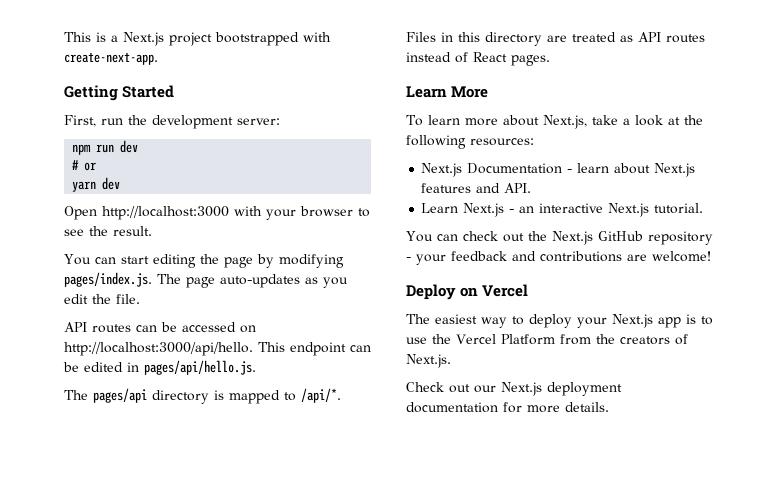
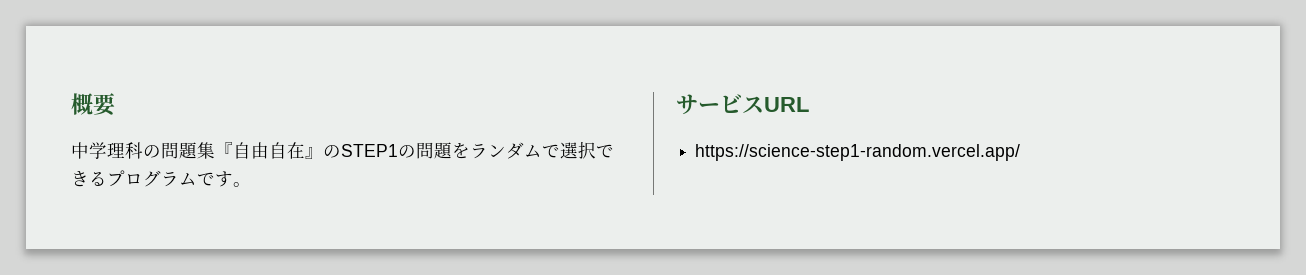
[64,32,331,46] [64,52,158,65] [64,85,175,101] [64,115,280,129] [72,140,139,155] [72,160,97,171] [72,177,121,192] [64,206,370,220] [64,226,152,236] [64,254,344,268] [64,272,348,288] [64,294,140,304] [64,322,256,333] [64,342,371,356] [63,360,256,375] [64,388,341,404] [406,32,705,46] [406,52,550,66] [406,86,489,98] [406,115,703,129] [406,135,534,149] [421,163,696,177] [421,183,532,193] [421,203,704,217] [406,231,713,245] [406,251,711,265] [406,284,529,300] [406,314,713,328] [406,334,688,345] [406,354,451,368] [406,382,622,396] [406,402,609,413] This is a Next.js project bootstrapped with create-next-app. // Getting Started // First, run the development server: // npm run dev // # or // yarn dev // Open http://localhost:3000 with your browser to see the result. // You can start editing the page by modifying pages/index.js. The page auto-updates as you edit the file. // API routes can be accessed on http://localhost:3000/api/hello. This endpoint can be edited in pages/api/hello.js. // The pages/api directory is mapped to /api/*. Files in this directory are treated as API routes instead of React pages. // Learn More // To learn more about Next.js, take a look at the following resources: // Next.js Documentation - learn about Next.js features and API. // Learn Next.js - an interactive Next.js tutorial. // You can check out the Next.js GitHub repository - your feedback and contributions are welcome! // Deploy on Vercel // The easiest way to deploy your Next.js app is to use the Vercel Platform from the creators of Next.js. // Check out our Next.js deployment documentation for more details. -> [71,93,116,116] [71,141,614,159] [71,170,251,187] [676,94,809,115] [695,144,1021,161] 概要 // 中学理科の問題集『自由自在』のSTEP1の問題をランダムで選択できるプログラムです。 // サービスURL // https://science-step1-random.vercel.app/

